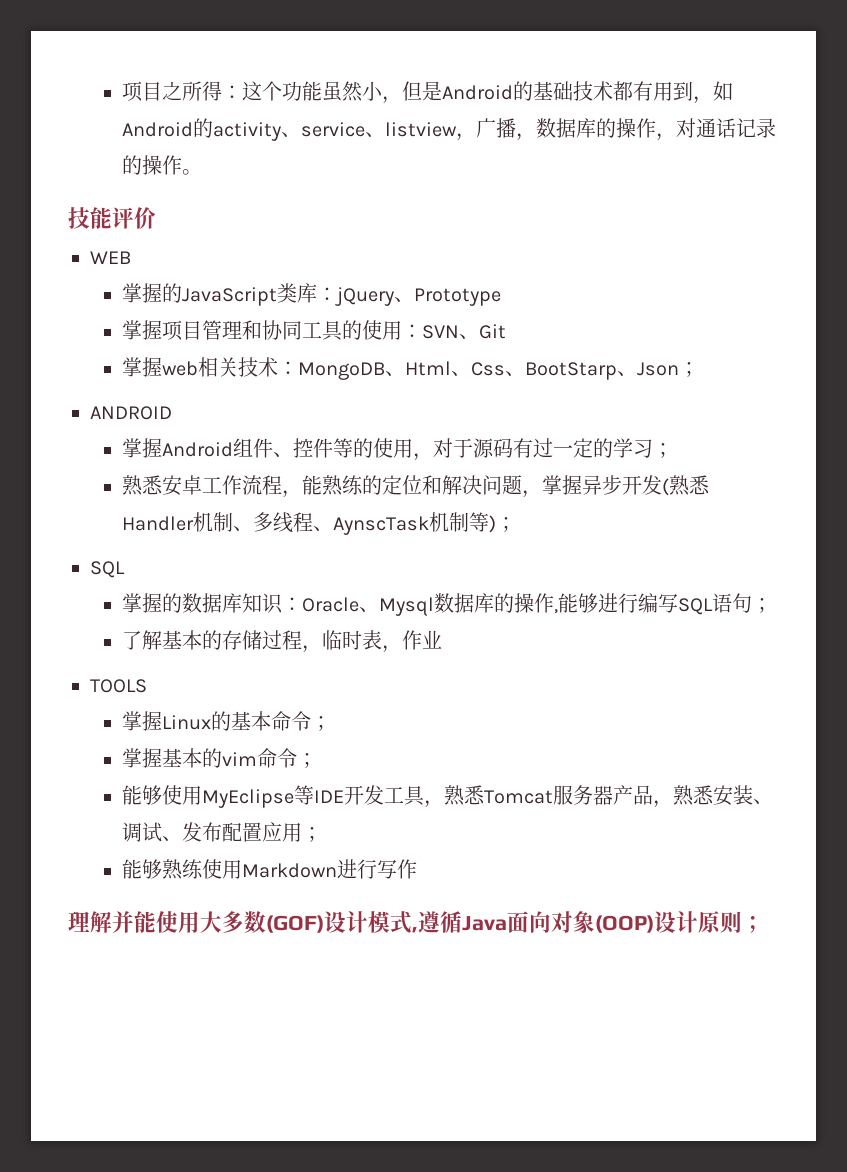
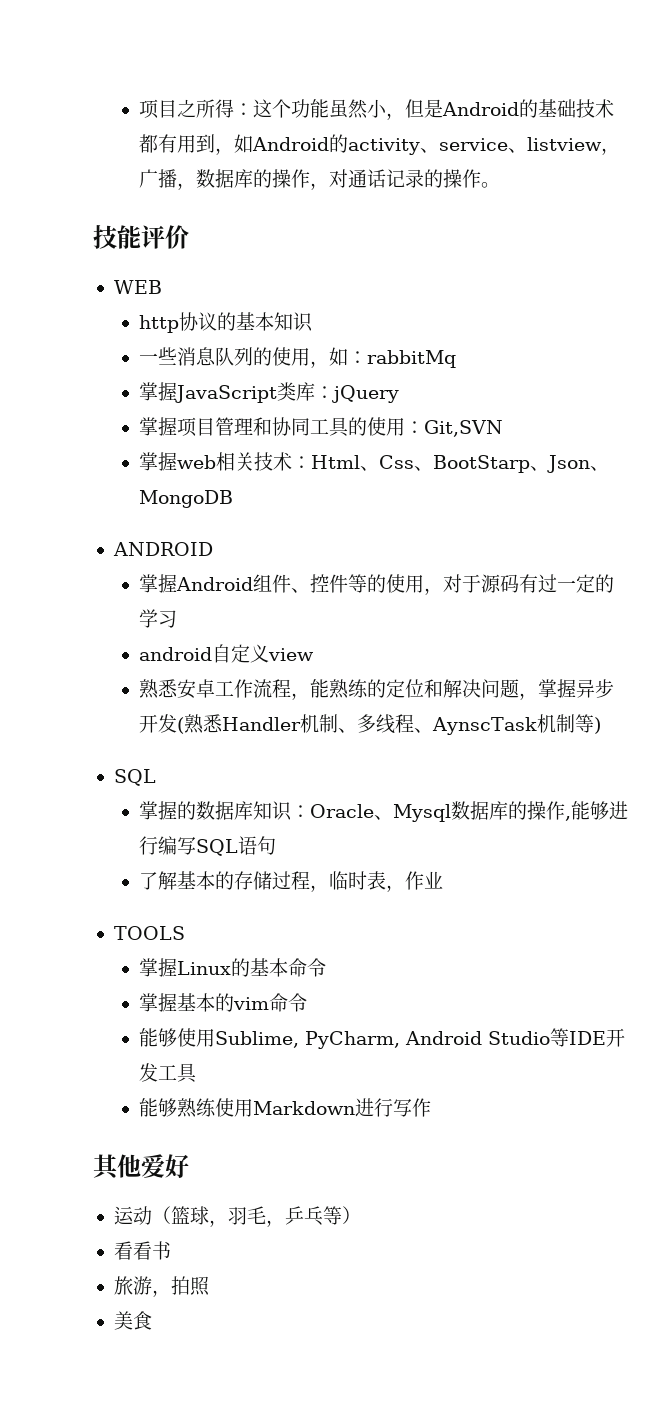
[121,283,182,303] // 掌握的 -> [139,312,314,333] [139,347,457,368] [139,382,178,401] // http协议的基本知识 // 一些消息队列的使用，如：rabbitMq // 掌握
[393,288,501,306] 、Prototype -> (400, 394) none
[421,324,506,339] SVN、Git -> [424,420,504,437] Git,SVN
[297,362,405,380] MongoDB、 -> (312, 462) none
[678,362,699,377] ； -> [590,466,610,471] [139,490,234,508] 、MongoDB
[652,443,673,458] ； -> [139,644,315,663] // android自定义view
[495,517,516,532] ； -> (602, 725) none
[751,598,772,613] ； -> (277, 845) none
[310,716,331,731] ； -> (327, 967) none
[296,753,317,768] ； -> (308, 1002) none
[201,789,294,808] MyEclipse -> [215,1031,551,1049] Sublime, PyCharm, Android Studio
[423,785,773,808] [121,822,322,842] ，熟悉Tomcat服务器产品，熟悉安装、调试、发布配置应用； -> (198, 1073) none
[68,911,764,934] 理解并能使用大多数(GOF)设计模式,遵循Java面向对象(OOP)设计原则； -> [93,1154,189,1180] [113,1206,361,1227] [113,1241,171,1260] [113,1276,210,1297] [113,1311,152,1330] 其他爱好 // 运动（篮球，羽毛，乒乓等） // 看看书 // 旅游，拍照 // 美食

